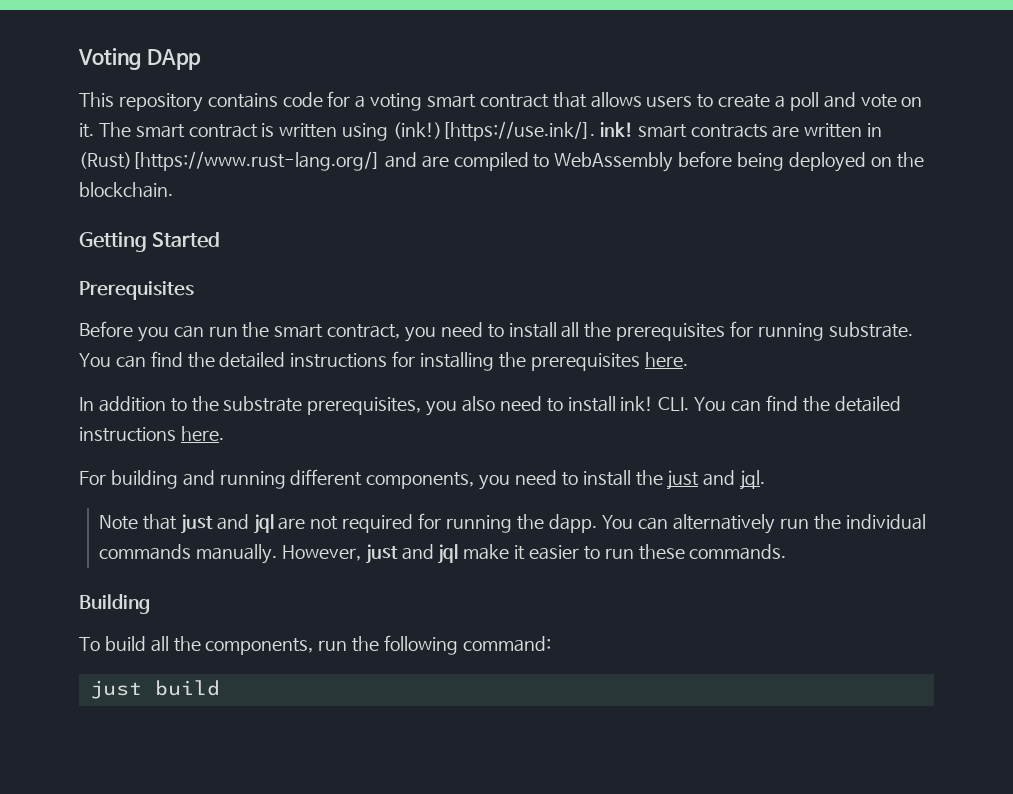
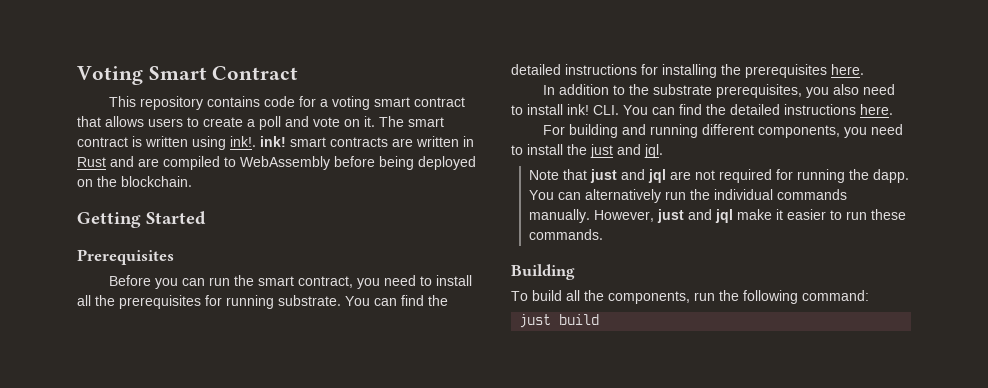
[146,49,201,70] DApp -> [148,66,299,80] Smart Contract
[393,121,596,141] (ink!)[https://use.ink/]. -> [230,136,256,147] ink!.
[79,151,380,171] (Rust)[https://www.rust-lang.org/] -> [77,157,106,167] Rust

